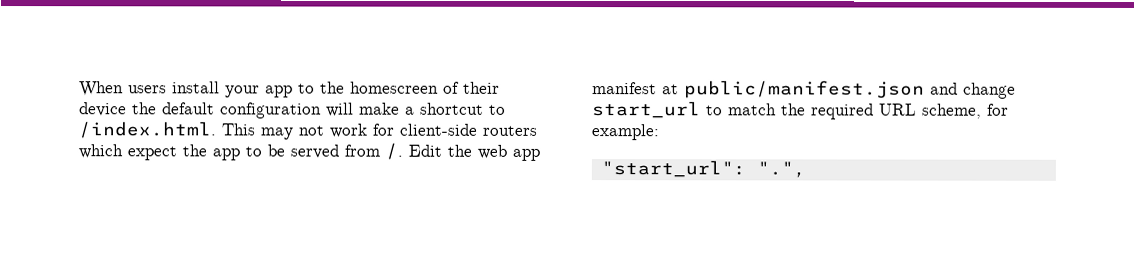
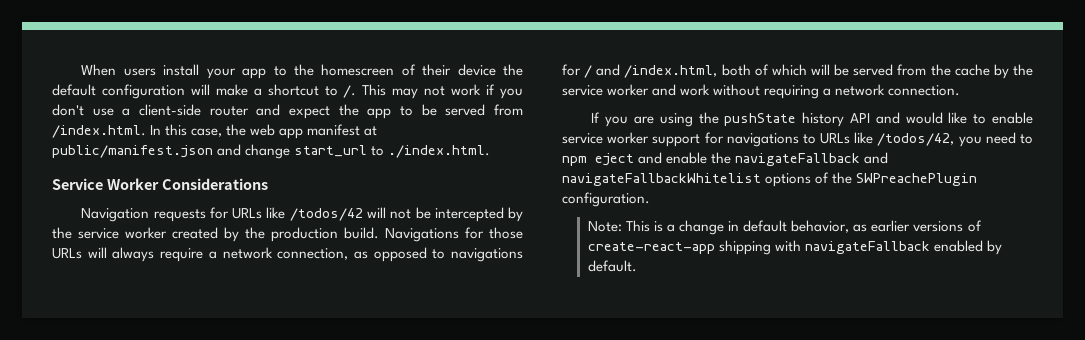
[78,121,217,139] /index.html. -> [343,85,357,98] /.
[372,123,538,136] [78,144,123,159] for client-side routers which -> [486,84,523,99] [52,104,281,116] if you don't use a client-side router and
[385,142,442,160] /. Edit -> [52,124,223,138] /index.html. In this case,
[728,103,1009,120] [591,124,660,141] [600,160,806,178] match the required URL scheme, for example: // "start_url": ".", -> [388,145,491,158] [52,178,268,190] [81,207,523,222] [52,227,523,242] [52,247,523,262] [562,64,1034,79] [562,84,961,99] [591,112,1033,127] [562,132,1033,147] [562,152,889,166] [562,172,978,187] [562,192,650,207] [587,220,982,235] [587,240,1003,255] [587,260,637,272] ./index.html. // Service Worker Considerations // Navigation requests for URLs like /todos/42 will not be intercepted by the service worker created by the production build. Navigations for those URLs will always require a network connection, as opposed to navigations for / and /index.html, both of which will be served from the cache by the service worker and work without requiring a network connection. // If you are using the pushState history API and would like to enable service worker support for navigations to URLs like /todos/42, you need to npm eject and enable the navigateFallback and navigateFallbackWhitelist options of the SWPreachePlugin configuration. // Note: This is a change in default behavior, as earlier versions of create-react-app shipping with navigateFallback enabled by default.

